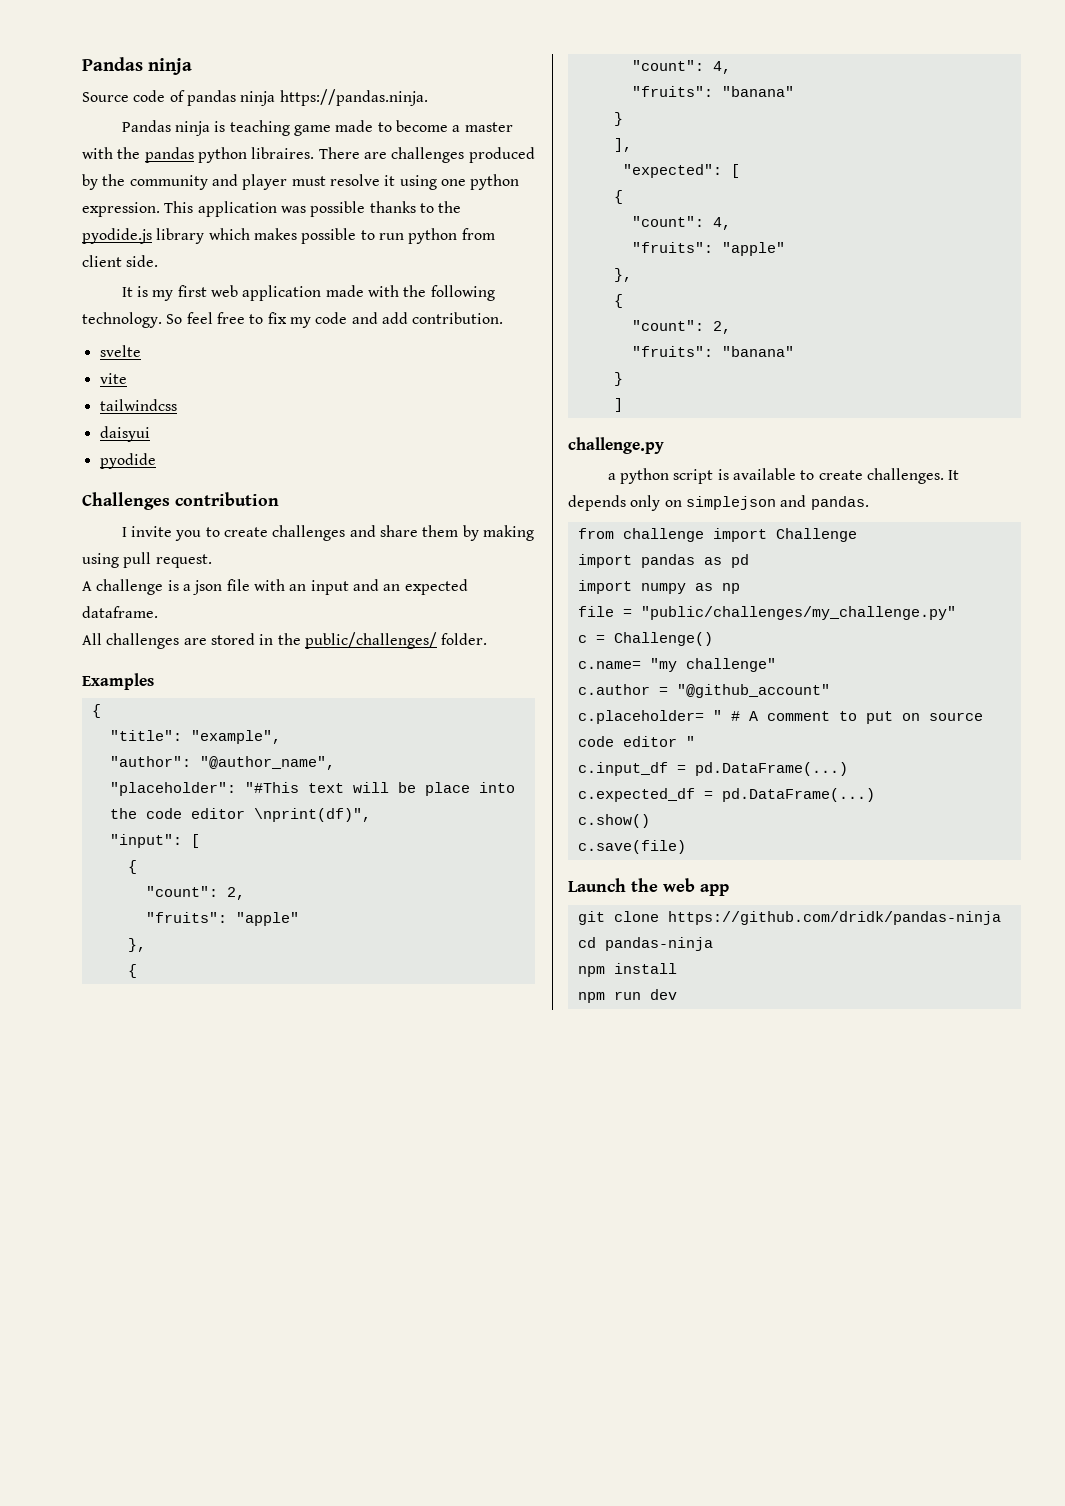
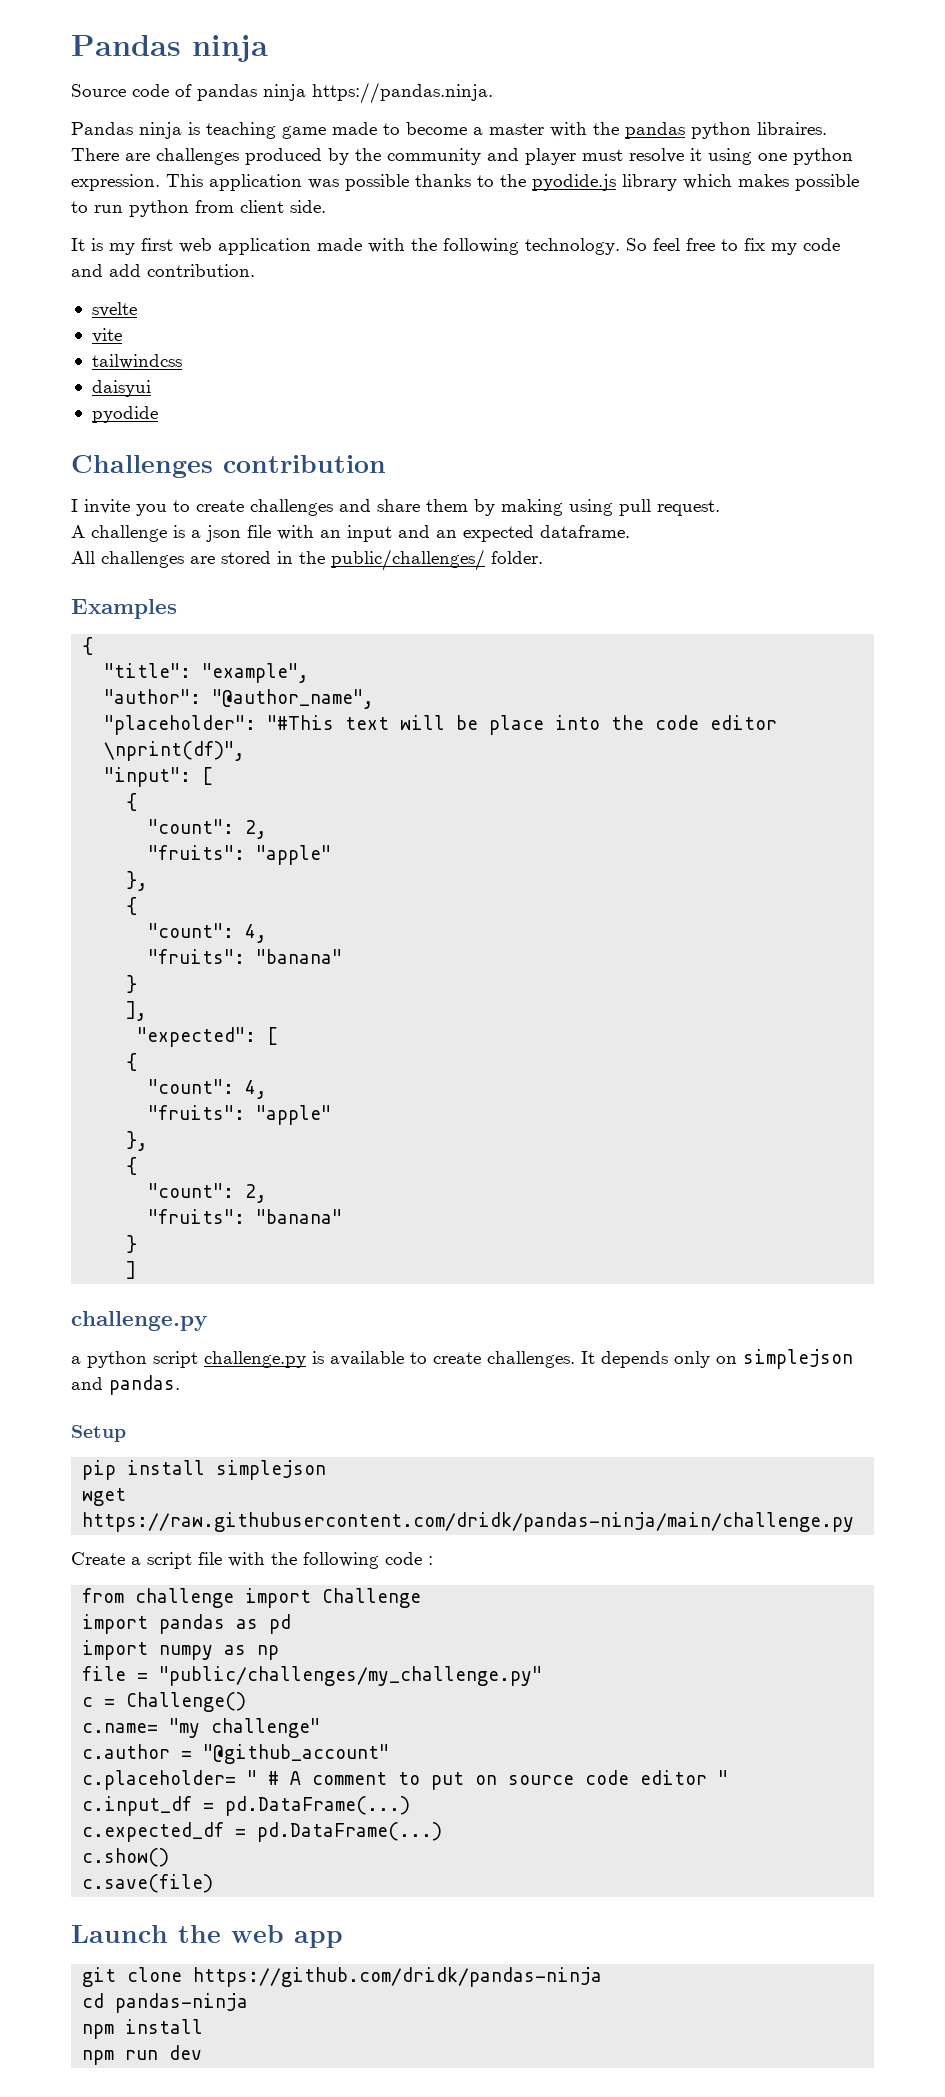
(714, 476) none -> [204,1351,306,1368] challenge.py
(869, 503) none -> [71,1425,126,1442] [82,1460,327,1480] [82,1488,127,1506] [82,1512,855,1532] [71,1552,433,1569] // Setup // pip install simplejson // wget https://raw.githubusercontent.com/dridk/pandas-ninja/main/challenge.py // Create a script file with the following code :

